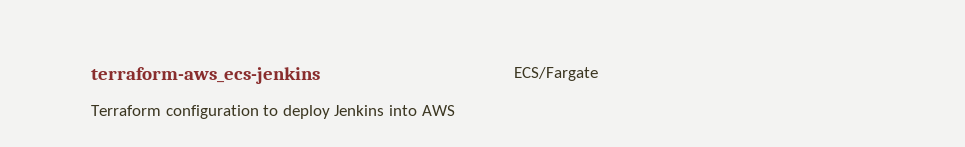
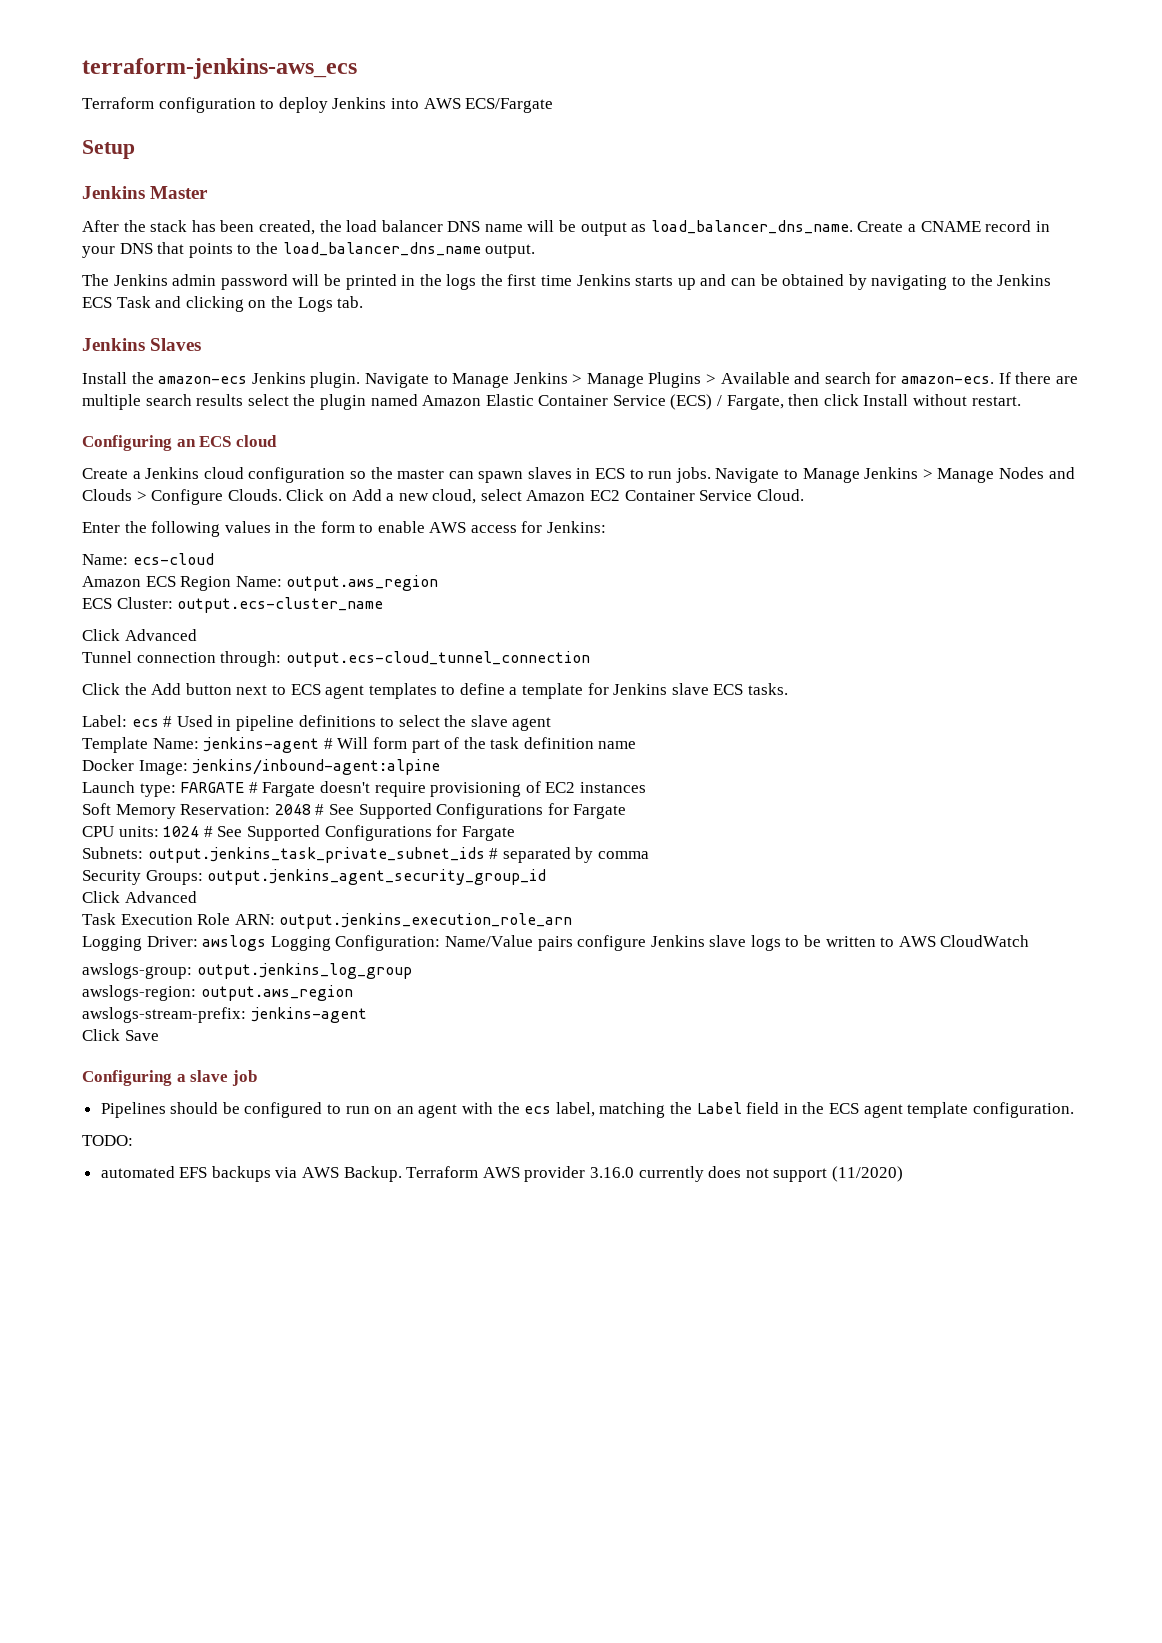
[91,67,320,84] terraform-aws_ecs-jenkins -> [82,58,357,79] terraform-jenkins-aws_ecs
(598, 74) none -> [82,140,135,159] [82,186,209,199] [82,220,1050,236] [82,242,536,258] [82,274,1052,290] [82,296,364,312] [82,338,202,351] [82,372,1078,388] [82,394,1021,410] [82,435,277,451] [82,467,1075,483] [82,489,804,505] [82,521,607,537] [82,553,214,565] [82,575,439,591] [82,597,384,613] [82,629,197,641] [82,651,590,667] [82,683,789,699] [82,715,552,731] [82,737,637,753] [82,759,441,775] [82,781,646,797] [82,803,627,819] [82,825,515,841] [82,847,649,863] [82,869,547,885] [82,891,197,903] [82,913,573,929] [82,935,1030,951] [82,963,412,979] [82,985,353,1001] [82,1007,367,1023] [82,1029,159,1041] [82,1070,257,1086] [100,1102,1074,1118] [82,1135,133,1146] [100,1166,903,1182] // Setup // Jenkins Master // After the stack has been created, the load balancer DNS name will be output as load_balancer_dns_name. Create a CNAME record in your DNS that points to the load_balancer_dns_name output. // The Jenkins admin password will be printed in the logs the first time Jenkins starts up and can be obtained by navigating to the Jenkins ECS Task and clicking on the Logs tab. // Jenkins Slaves // Install the amazon-ecs Jenkins plugin. Navigate to Manage Jenkins > Manage Plugins > Available and search for amazon-ecs. If there are multiple search results select the plugin named Amazon Elastic Container Service (ECS) / Fargate, then click Install without restart. // Configuring an ECS cloud // Create a Jenkins cloud configuration so the master can spawn slaves in ECS to run jobs. Navigate to Manage Jenkins > Manage Nodes and Clouds > Configure Clouds. Click on Add a new cloud, select Amazon EC2 Container Service Cloud. // Enter the following values in the form to enable AWS access for Jenkins: // Name: ecs-cloud // Amazon ECS Region Name: output.aws_region // ECS Cluster: output.ecs-cluster_name // Click Advanced // Tunnel connection through: output.ecs-cloud_tunnel_connection // Click the Add button next to ECS agent templates to define a template for Jenkins slave ECS tasks. // Label: ecs # Used in pipeline definitions to select the slave agent // Template Name: jenkins-agent # Will form part of the task definition name // Docker Image: jenkins/inbound-agent:alpine // Launch type: FARGATE # Fargate doesn't require provisioning of EC2 instances // Soft Memory Reservation: 2048 # See Supported Configurations for Fargate // CPU units: 1024 # See Supported Configurations for Fargate // Subnets: output.jenkins_task_private_subnet_ids # separated by comma // Security Groups: output.jenkins_agent_security_group_id // Click Advanced // Task Execution Role ARN: output.jenkins_execution_role_arn // Logging Driver: awslogs Logging Configuration: Name/Value pairs configure Jenkins slave logs to be written to AWS CloudWatch // awslogs-group: output.jenkins_log_group // awslogs-region: output.aws_region // awslogs-stream-prefix: jenkins-agent // Click Save // Configuring a slave job // Pipelines should be configured to run on an agent with the ecs label, matching the Label field in the ECS agent template configuration. // TODO: // automated EFS backups via AWS Backup. Terraform AWS provider 3.16.0 currently does not support (11/2020)

